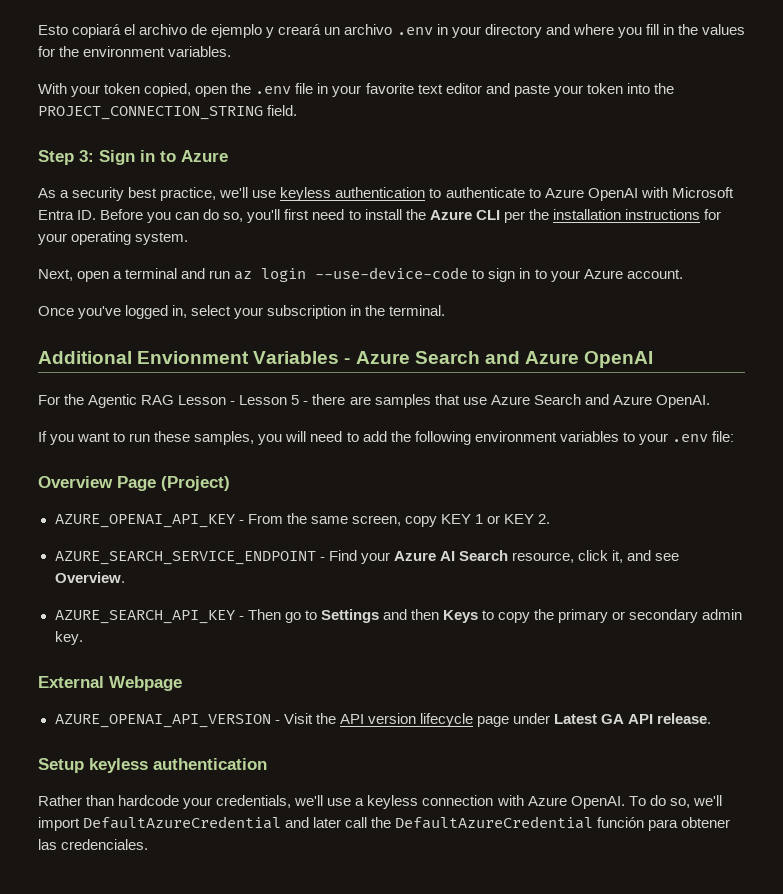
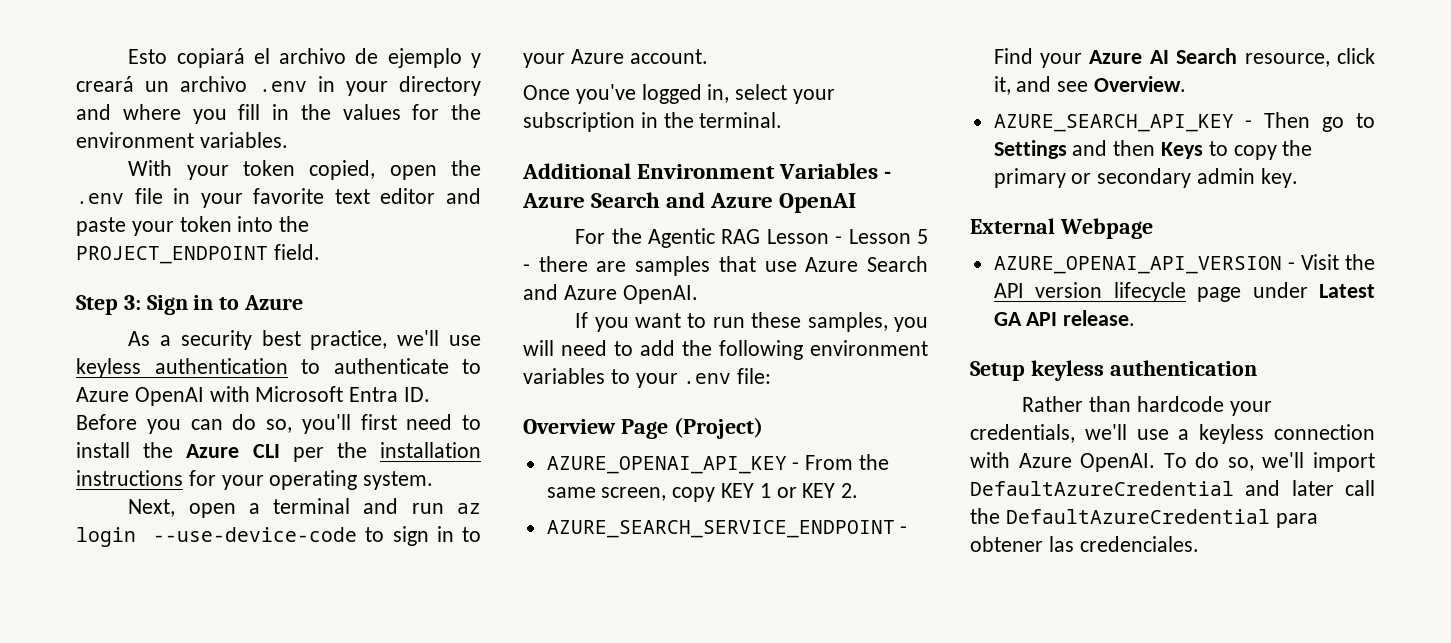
[38,106,263,120] PROJECT_CONNECTION_STRING -> [76,246,268,264] PROJECT_ENDPOINT
[137,351,250,364] Envionment -> [637,164,776,179] Environment
[597,817,645,828] función -> (1270, 516) none

